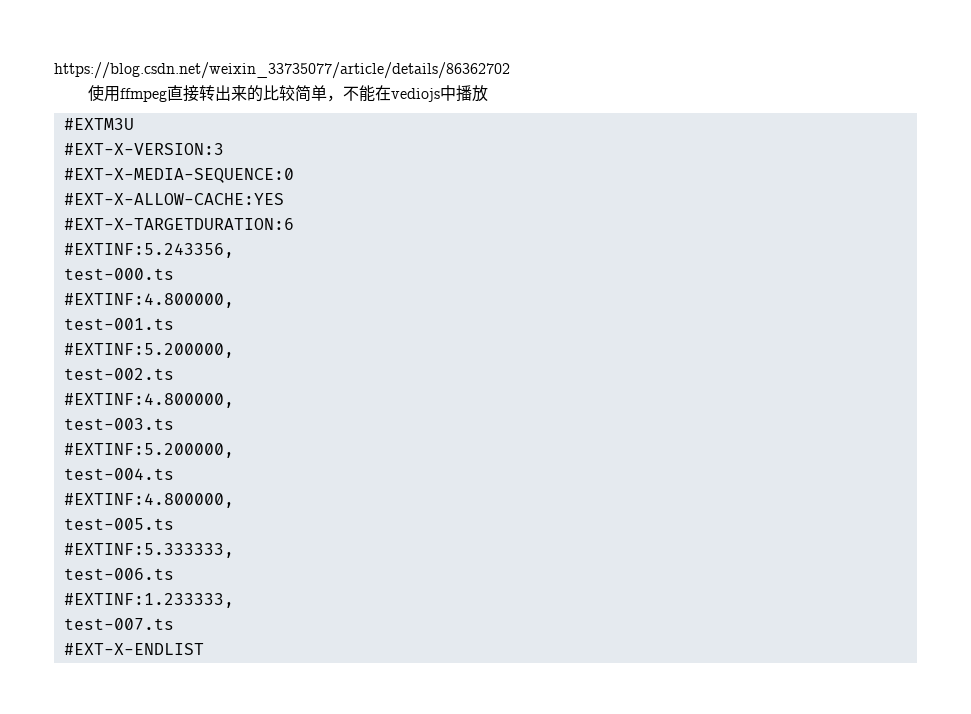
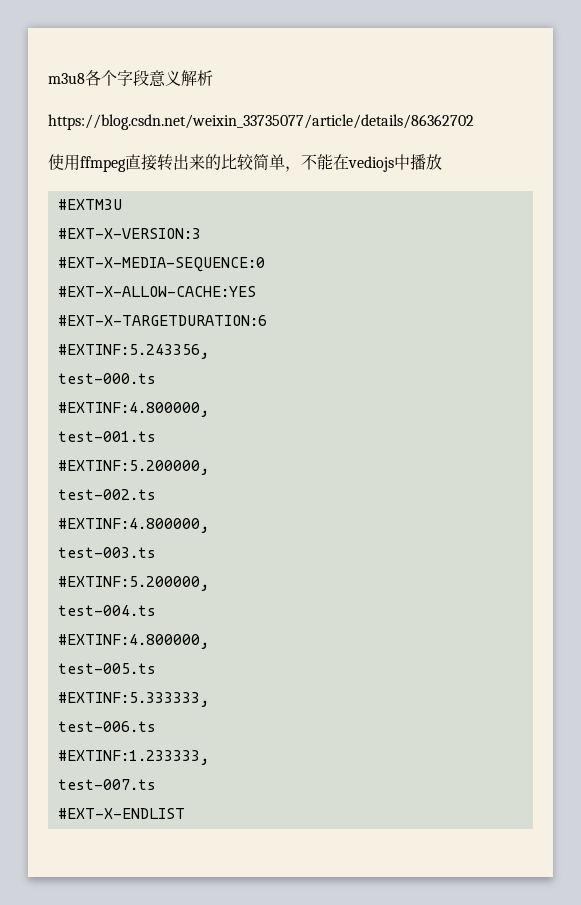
(54, 70) none -> [48,70,213,87] m3u8各个字段意义解析 //

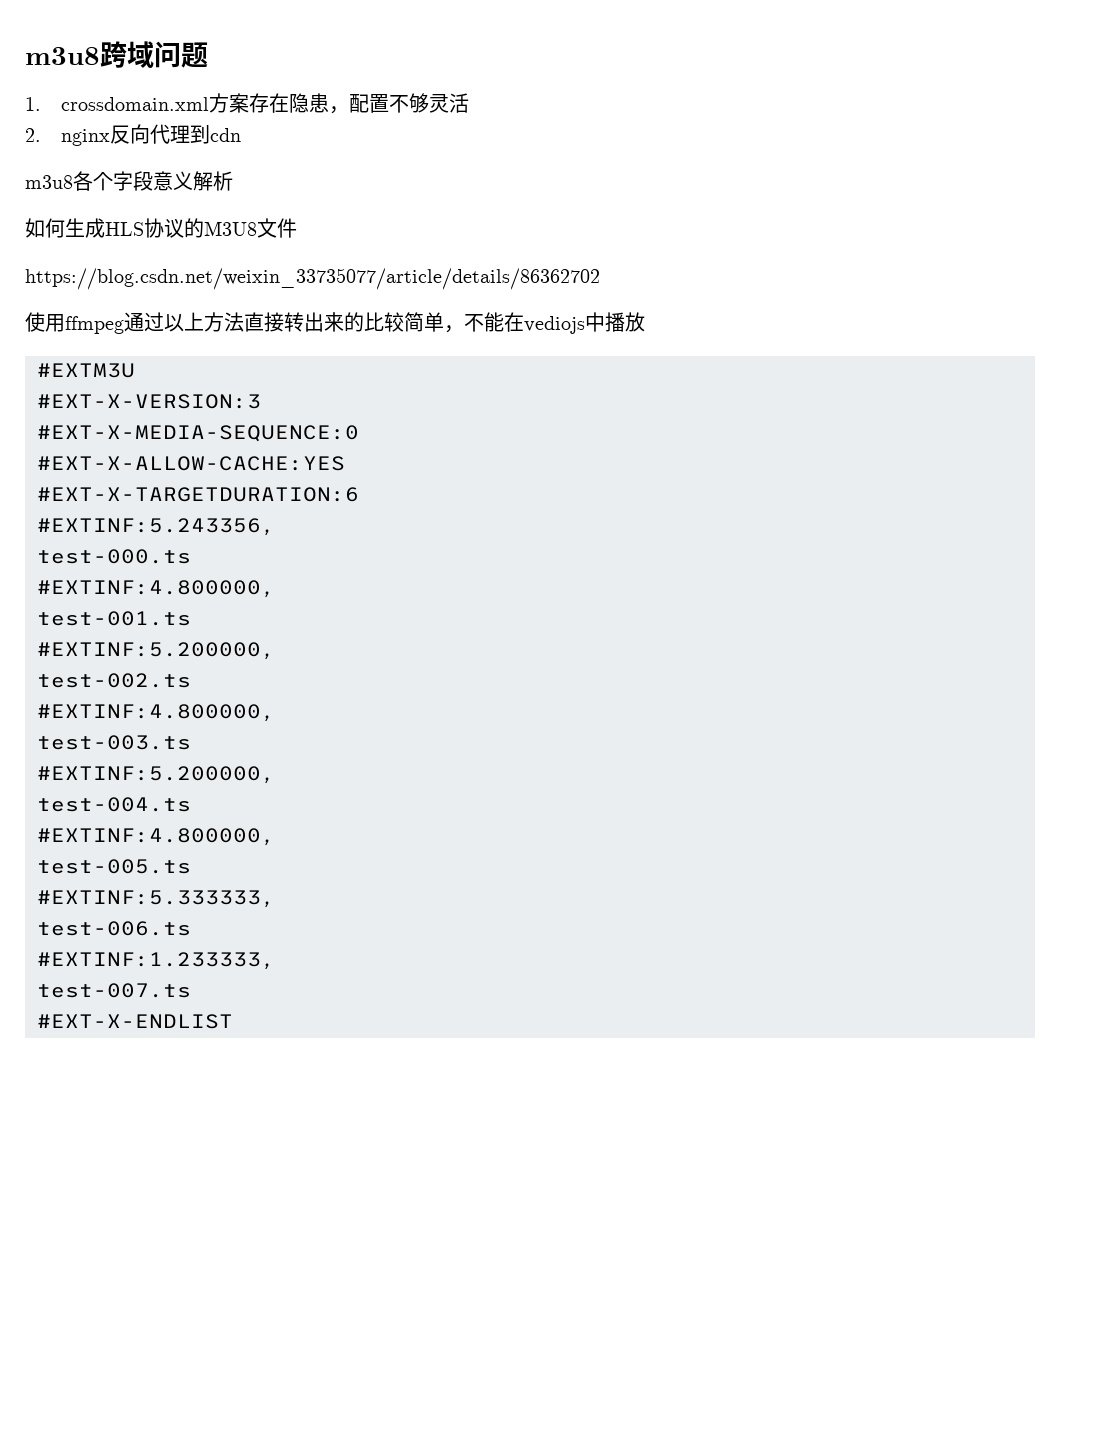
[48,70,213,87] m3u8各个字段意义解析 -> [25,41,208,68] [25,93,469,114] [25,124,241,146] [25,171,233,191] [25,218,297,238] m3u8跨域问题 // 1. crossdomain.xml方案存在隐患，配置不够灵活 // 2. nginx反向代理到cdn // m3u8各个字段意义解析 // 如何生成HLS协议的M3U8文件
(126, 164) none -> [124,312,244,332] 通过以上方法

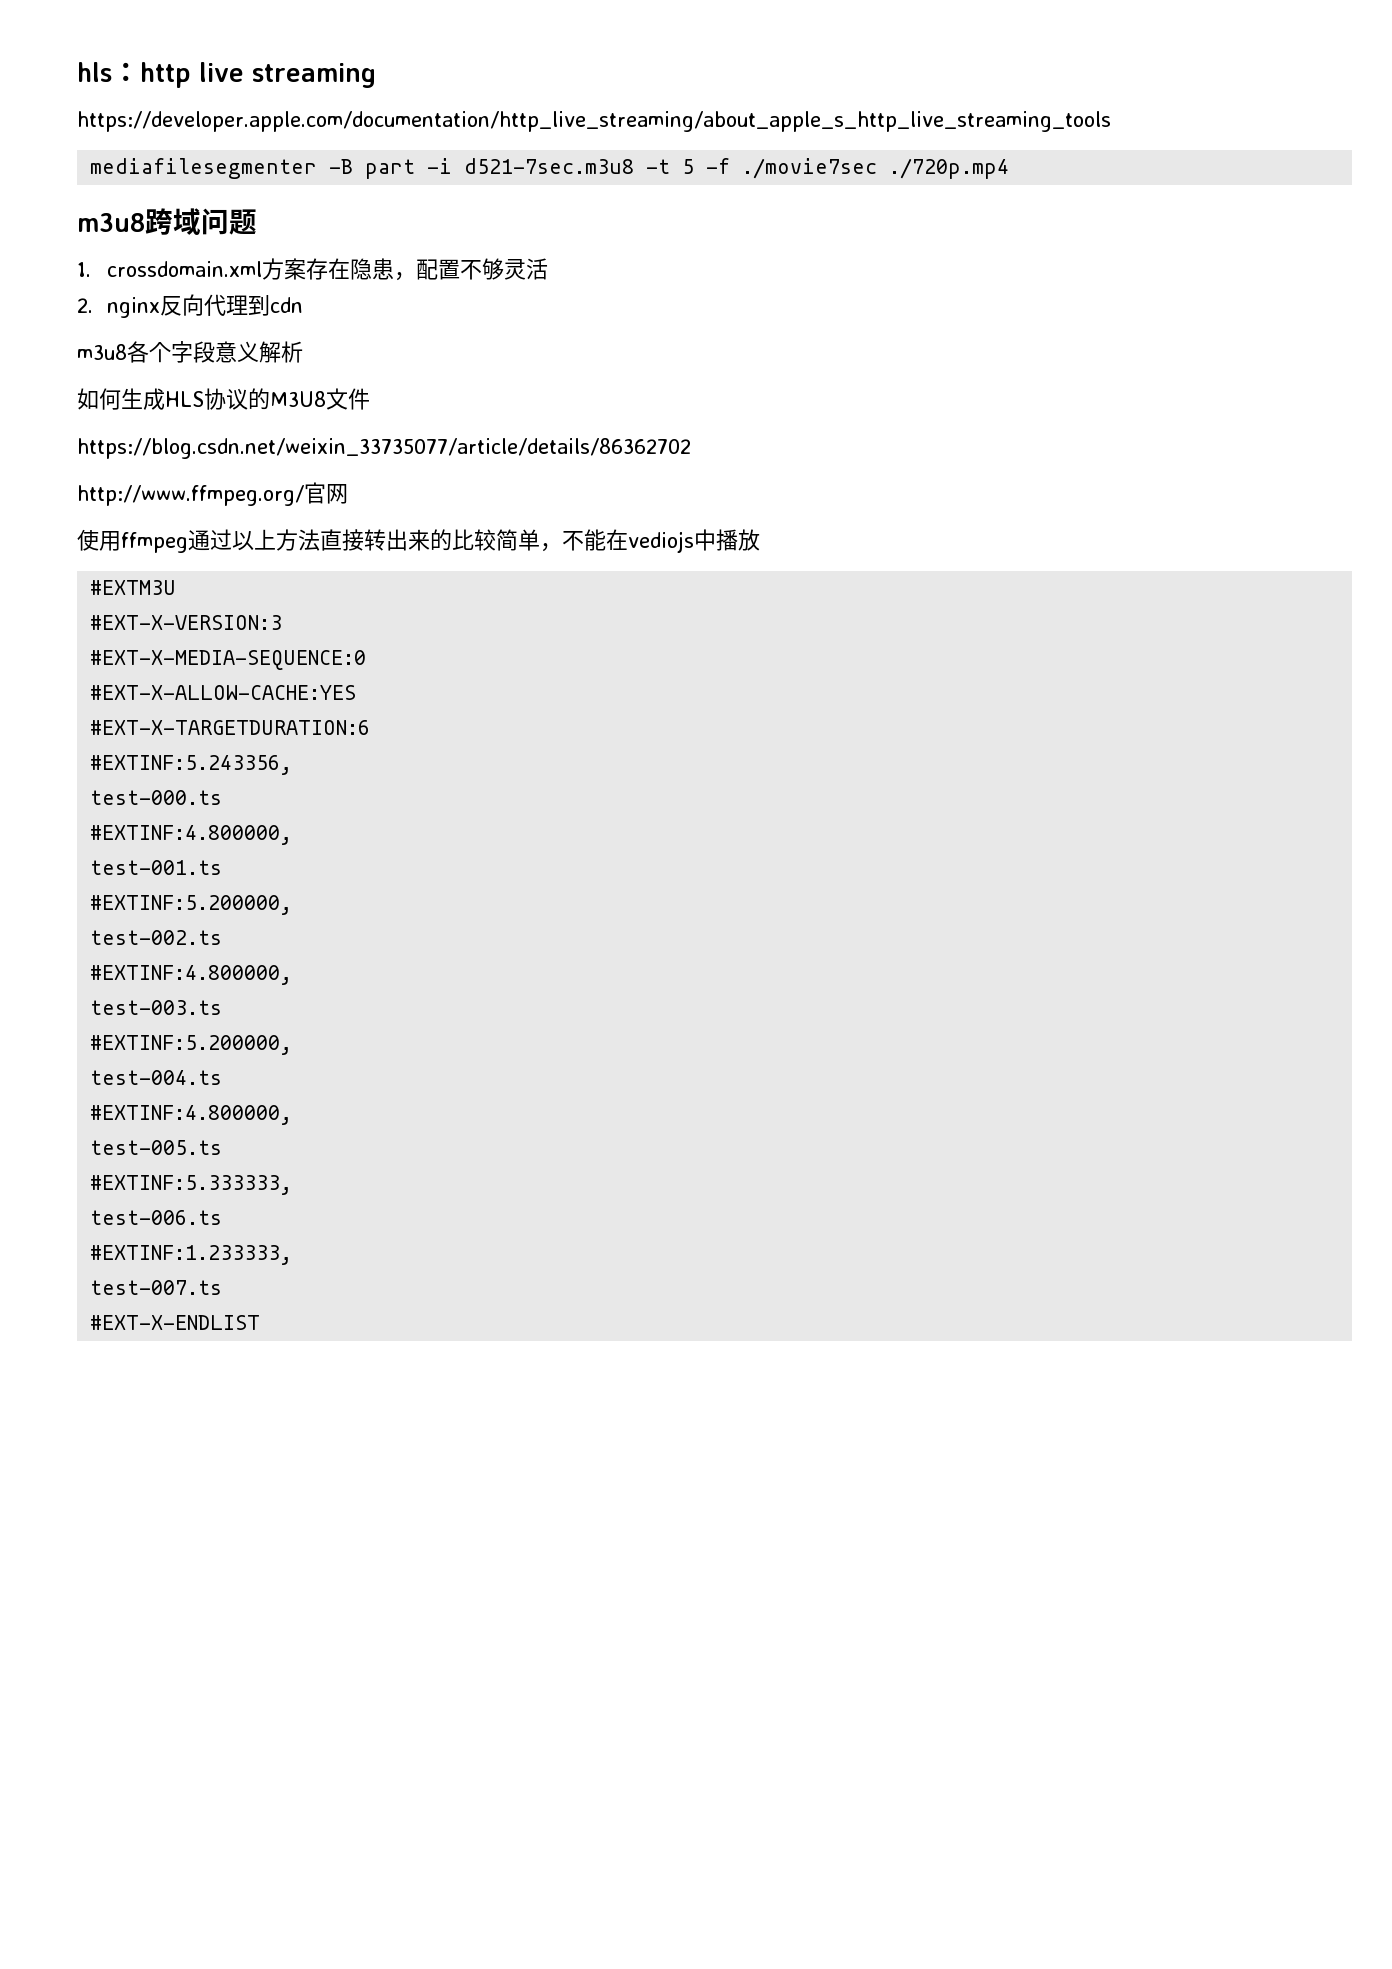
(25, 56) none -> [77,62,376,88] [77,111,1111,132] [90,158,1010,179] hls：http live streaming // https://developer.apple.com/documentation/http_live_streaming/about_apple_s_http_live_streaming_tools // mediafilesegmenter -B part -i d521-7sec.m3u8 -t 5 -f ./movie7sec ./720p.mp4 //
(600, 279) none -> [77,482,348,506] // http://www.ffmpeg.org/官网

